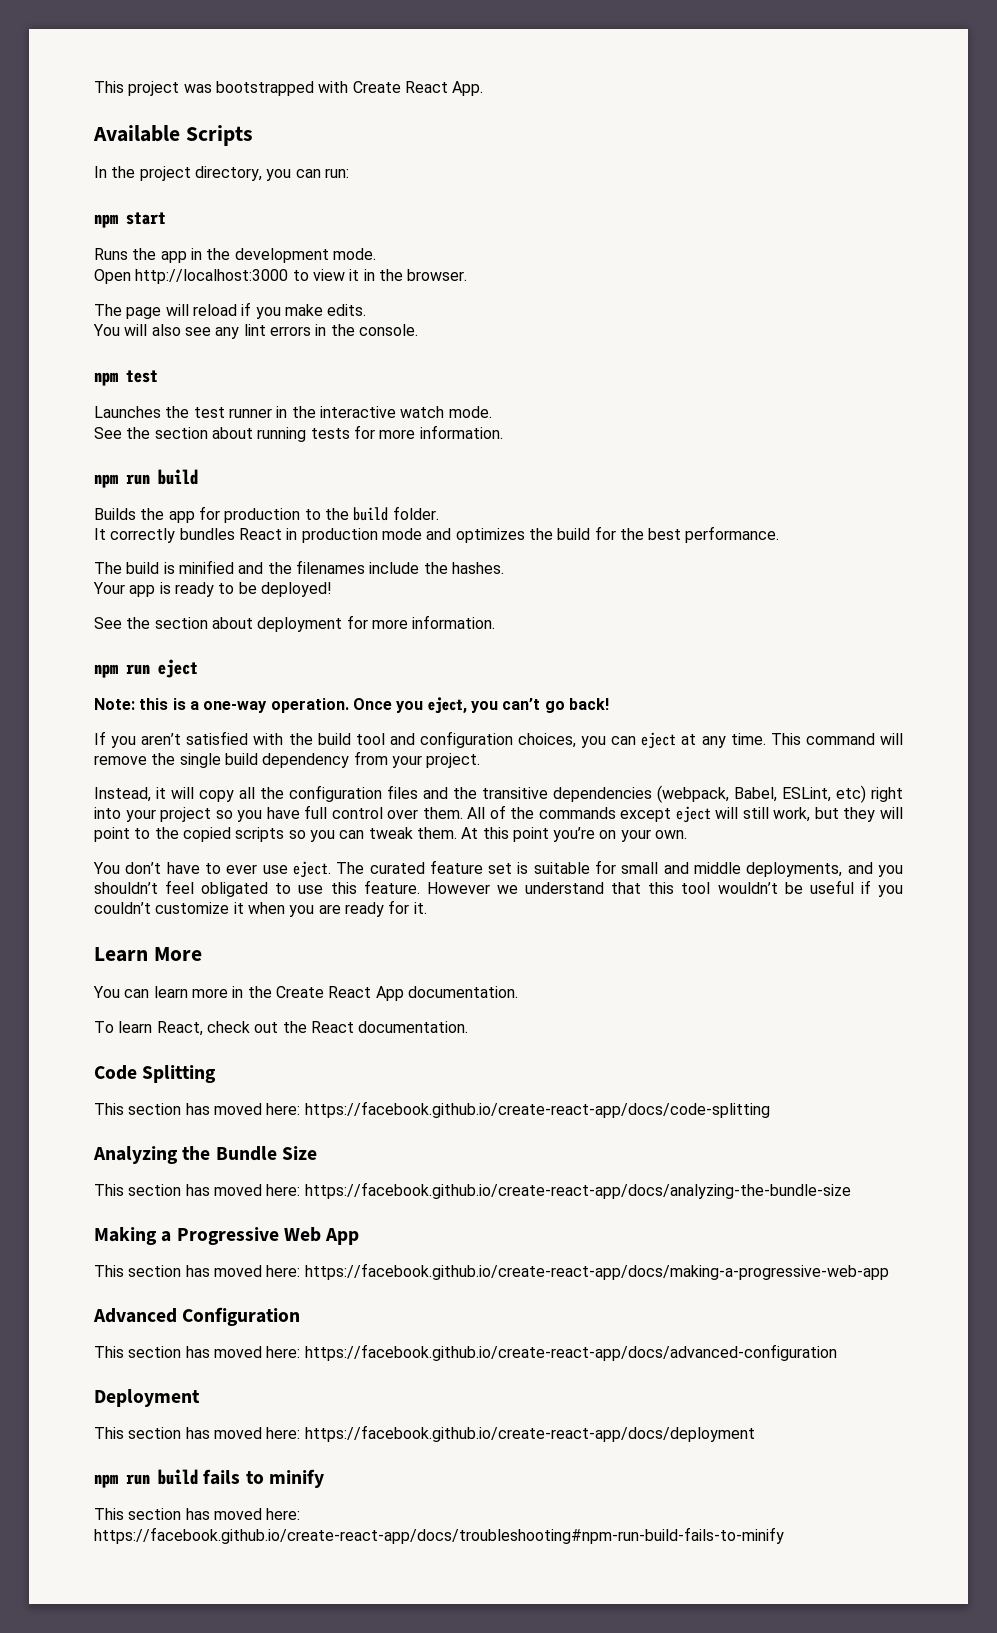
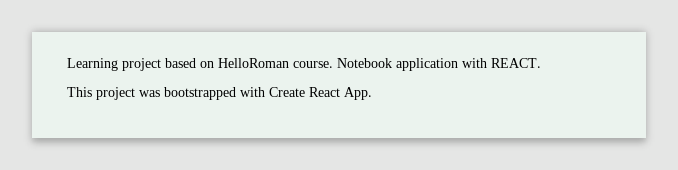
(94, 87) none -> [67,58,541,71] Learning project based on HelloRoman course. Notebook application with REACT. //
[93,125,253,146] [94,166,349,181] [94,212,166,228] [94,248,376,263] [94,269,468,284] [94,302,367,319] [93,324,418,339] [94,370,158,386] [94,406,492,418] [94,425,503,442] [94,469,198,488] [94,506,439,523] [94,526,780,543] [94,560,504,574] [93,582,332,597] [94,615,496,632] [94,659,198,678] [94,697,609,714] [94,731,904,749] [94,751,481,768] [94,785,903,803] [94,805,903,823] [94,827,688,842] [93,860,903,878] [94,880,904,897] [94,900,427,917] [94,947,202,962] [93,986,518,1001] [94,1021,469,1036] [94,1065,217,1083] [94,1101,770,1118] [93,1146,317,1164] [94,1182,851,1199] [94,1227,360,1245] [94,1263,889,1280] [93,1307,301,1326] [94,1344,837,1361] [94,1389,200,1407] [94,1425,755,1442] [94,1469,324,1488] [94,1508,301,1520] [94,1527,784,1544] // Available Scripts // In the project directory, you can run: // npm start // Runs the app in the development mode. // Open http://localhost:3000 to view it in the browser. // The page will reload if you make edits. // You will also see any lint errors in the console. // npm test // Launches the test runner in the interactive watch mode. // See the section about running tests for more information. // npm run build // Builds the app for production to the build folder. // It correctly bundles React in production mode and optimizes the build for the best performance. // The build is minified and the filenames include the hashes. // Your app is ready to be deployed! // See the section about deployment for more information. // npm run eject // Note: this is a one-way operation. Once you eject, you can’t go back! // If you aren’t satisfied with the build tool and configuration choices, you can eject at any time. This command will remove the single build dependency from your project. // Instead, it will copy all the configuration files and the transitive dependencies (webpack, Babel, ESLint, etc) right into your project so you have full control over them. All of the commands except eject will still work, but they will point to the copied scripts so you can tweak them. At this point you’re on your own. // You don’t have to ever use eject. The curated feature set is suitable for small and middle deployments, and you shouldn’t feel obligated to use this feature. However we understand that this tool wouldn’t be useful if you couldn’t customize it when you are ready for it. // Learn More // You can learn more in the Create React App documentation. // To learn React, check out the React documentation. // Code Splitting // This section has moved here: https://facebook.github.io/create-react-app/docs/code-splitting // Analyzing the Bundle Size // This section has moved here: https://facebook.github.io/create-react-app/docs/analyzing-the-bundle-size // Making a Progressive Web App // This section has moved here: https://facebook.github.io/create-react-app/docs/making-a-progressive-web-app // Advanced Configuration // This section has moved here: https://facebook.github.io/create-react-app/docs/advanced-configuration // Deployment // This section has moved here: https://facebook.github.io/create-react-app/docs/deployment // npm run build fails to minify // This section has moved here: https://facebook.github.io/create-react-app/docs/troubleshooting#npm-run-build-fails-to-minify -> (372, 93) none

